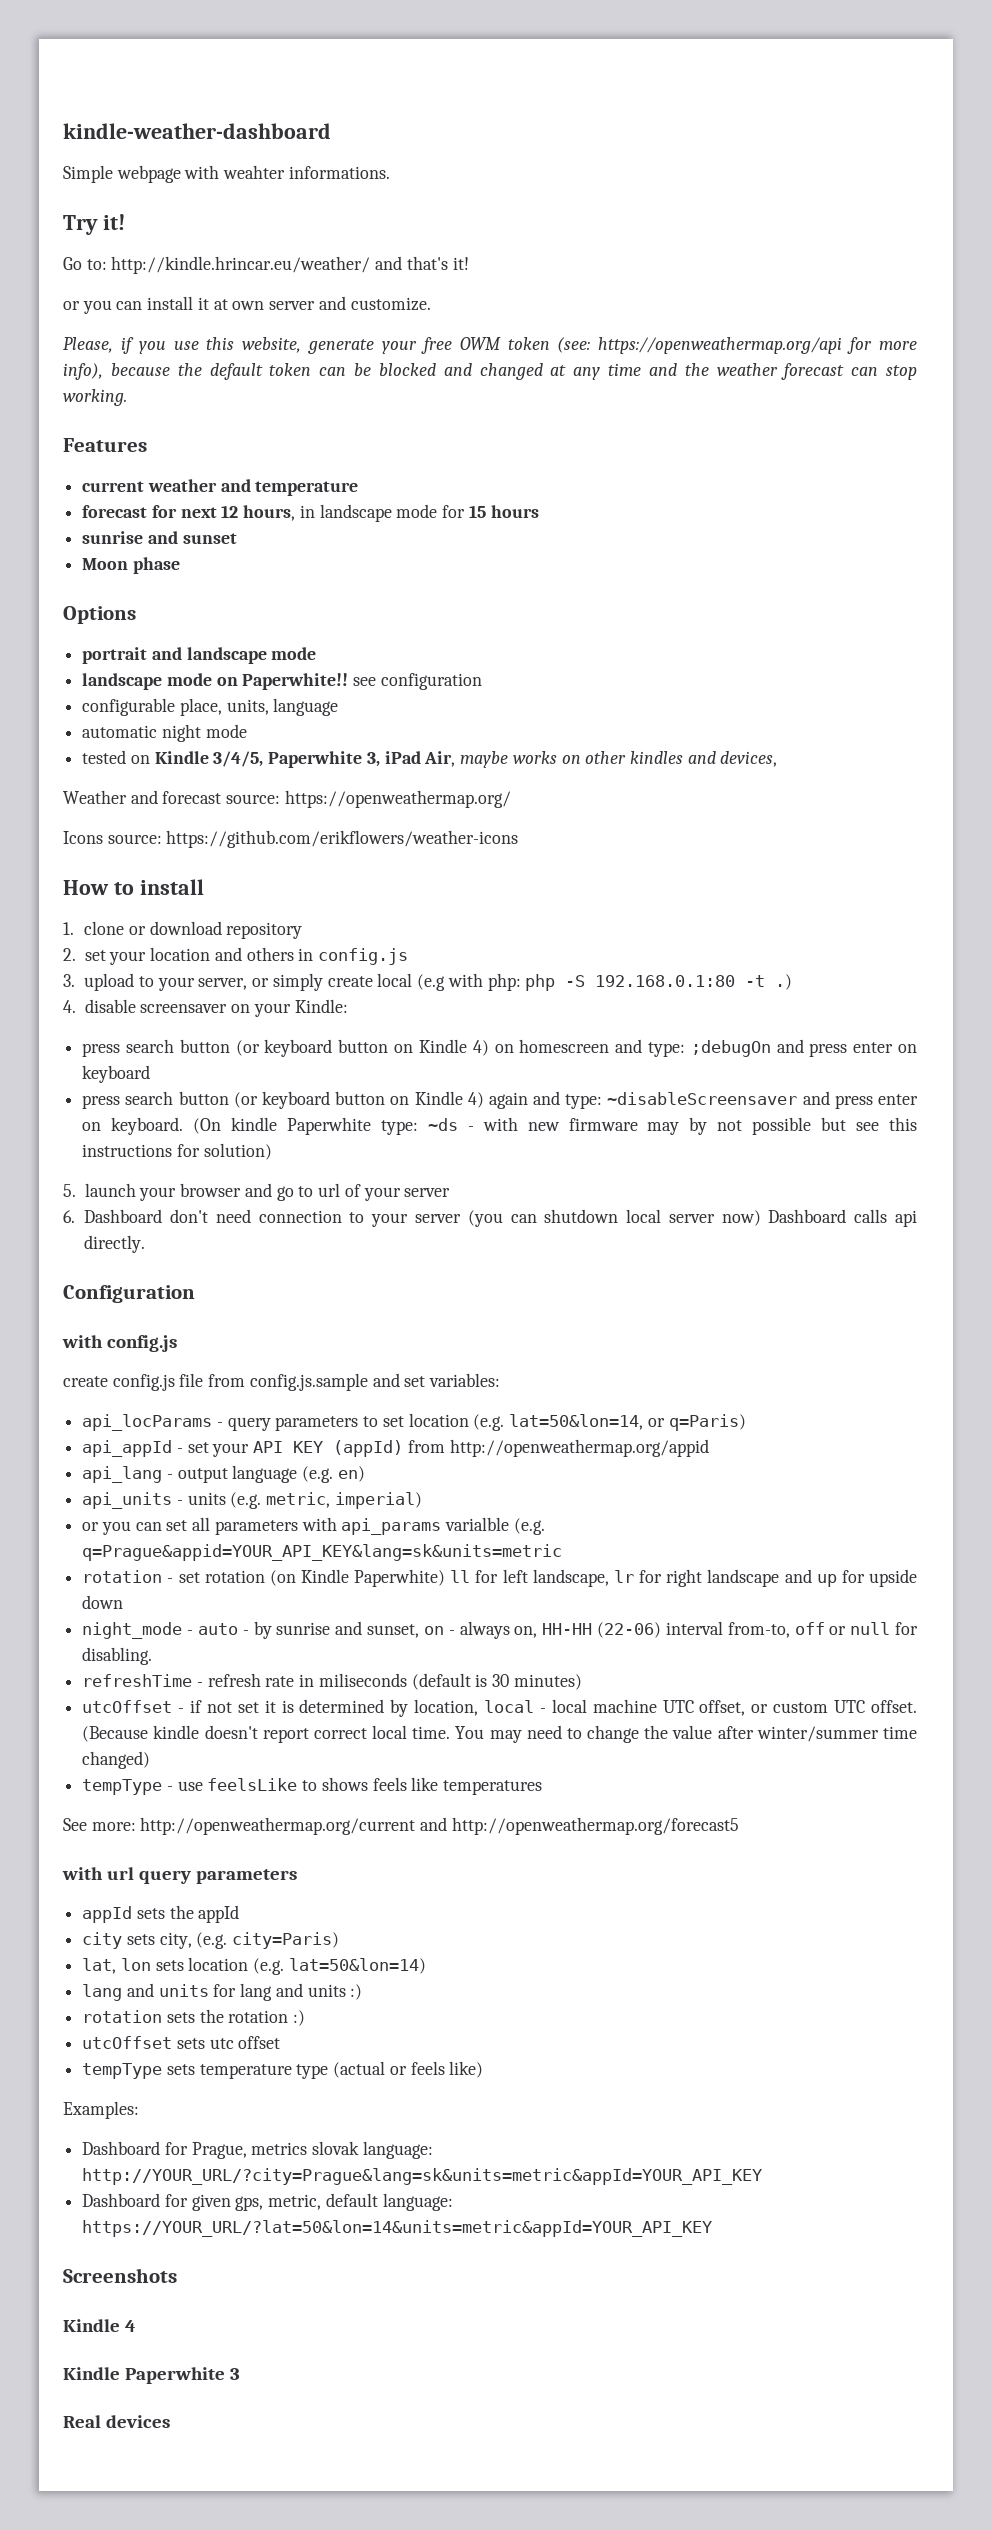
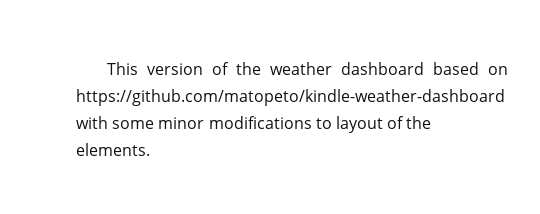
[63,123,331,139] [63,165,390,183] [63,214,125,235] [63,256,469,274] [63,296,431,314] [63,337,917,354] [63,363,918,380] [63,389,127,406] [63,438,147,452] [82,479,359,496] [82,504,539,522] [82,531,237,544] [82,557,180,574] [63,606,136,624] [82,647,317,664] [82,673,482,690] [82,698,339,716] [82,724,247,742] [82,750,778,768] [63,790,511,808] [63,830,519,848] [63,879,204,895] [63,921,303,939] [63,947,409,965] [63,973,793,991] [63,999,348,1017] [82,1039,917,1057] [82,1065,151,1083] [82,1091,918,1109] [82,1117,917,1135] [82,1143,272,1160] [63,1183,451,1201] [63,1209,917,1227] [84,1235,146,1253] [63,1285,195,1303] [62,1335,178,1352] [63,1373,501,1391] [82,1413,746,1431] [82,1439,709,1457] [82,1465,365,1483] [82,1492,422,1509] [82,1517,545,1535] [82,1544,563,1561] [82,1569,918,1587] [82,1595,124,1609] [82,1621,918,1639] [82,1647,153,1665] [82,1673,582,1690] [82,1699,918,1717] [82,1725,917,1743] [82,1751,151,1769] [82,1777,543,1795] [63,1817,739,1835] [62,1867,298,1884] [82,1905,240,1923] [82,1932,340,1949] [82,1957,426,1975] [82,1983,363,2001] [82,2009,306,2026] [82,2036,281,2049] [82,2061,484,2079] [63,2101,139,2119] [82,2141,433,2159] [82,2168,763,2185] [82,2193,453,2211] [82,2220,713,2237] [63,2268,177,2283] [63,2319,137,2332] [63,2367,241,2384] [63,2415,171,2428] kindle-weather-dashboard // Simple webpage with weahter informations. // Try it! // Go to: http://kindle.hrincar.eu/weather/ and that's it! // or you can install it at own server and customize. // Please, if you use this website, generate your free OWM token (see: https://openweathermap.org/api for more info), because the default token can be blocked and changed at any time and the weather forecast can stop working. // Features // current weather and temperature // forecast for next 12 hours, in landscape mode for 15 hours // sunrise and sunset // Moon phase // Options // portrait and landscape mode // landscape mode on Paperwhite!! see configuration // configurable place, units, language // automatic night mode // tested on Kindle 3/4/5, Paperwhite 3, iPad Air, maybe works on other kindles and devices, // Weather and forecast source: https://openweathermap.org/ // Icons source: https://github.com/erikflowers/weather-icons // How to install // 1. clone or download repository // 2. set your location and others in config.js // 3. upload to your server, or simply create local (e.g with php: php -S 192.168.0.1:80 -t .) // 4. disable screensaver on your Kindle: // press search button (or keyboard button on Kindle 4) on homescreen and type: ;debugOn and press enter on keyboard // press search button (or keyboard button on Kindle 4) again and type: ~disableScreensaver and press enter on keyboard. (On kindle Paperwhite type: ~ds - with new firmware may by not possible but see this instructions for solution) // 5. launch your browser and go to url of your server // 6. Dashboard don't need connection to your server (you can shutdown local server now) Dashboard calls api directly. // Configuration // with config.js // create config.js file from config.js.sample and set variables: // api_locParams - query parameters to set location (e.g. lat=50&lon=14, or q=Paris) // api_appId - set your API KEY (appId) from http://openweathermap.org/appid // api_lang - output language (e.g. en) // api_units - units (e.g. metric, imperial) // or you can set all parameters with api_params varialble (e.g. q=Prague&appid=YOUR_API_KEY&lang=sk&units=metric // rotation - set rotation (on Kindle Paperwhite) ll for left landscape, lr for right landscape and up for upside down // night_mode - auto - by sunrise and sunset, on - always on, HH-HH (22-06) interval from-to, off or null for disabling. // refreshTime - refresh rate in miliseconds (default is 30 minutes) // utcOffset - if not set it is determined by location, local - local machine UTC offset, or custom UTC offset. (Because kindle doesn't report correct local time. You may need to change the value after winter/summer time changed) // tempType - use feelsLike to shows feels like temperatures // See more: http://openweathermap.org/current and http://openweathermap.org/forecast5 // with url query parameters // appId sets the appId // city sets city, (e.g. city=Paris) // lat, lon sets location (e.g. lat=50&lon=14) // lang and units for lang and units :) // rotation sets the rotation :) // utcOffset sets utc offset // tempType sets temperature type (actual or feels like) // Examples: // Dashboard for Prague, metrics slovak language: http://YOUR_URL/?city=Prague&lang=sk&units=metric&appId=YOUR_API_KEY // Dashboard for given gps, metric, default language: https://YOUR_URL/?lat=50&lon=14&units=metric&appId=YOUR_API_KEY // Screenshots // Kindle 4 // Kindle Paperwhite 3 // Real devices -> [106,62,508,75] [76,89,505,106] [76,116,432,133] [76,143,150,156] This version of the weather dashboard based on https://github.com/matopeto/kindle-weather-dashboard with some minor modifications to layout of the elements.

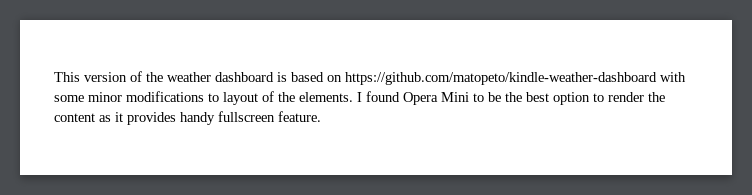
(424, 68) none -> [277,72,287,82] is
(150, 149) none -> [357,91,665,105] [54,111,321,125] I found Opera Mini to be the best option to render the content as it provides handy fullscreen feature.

